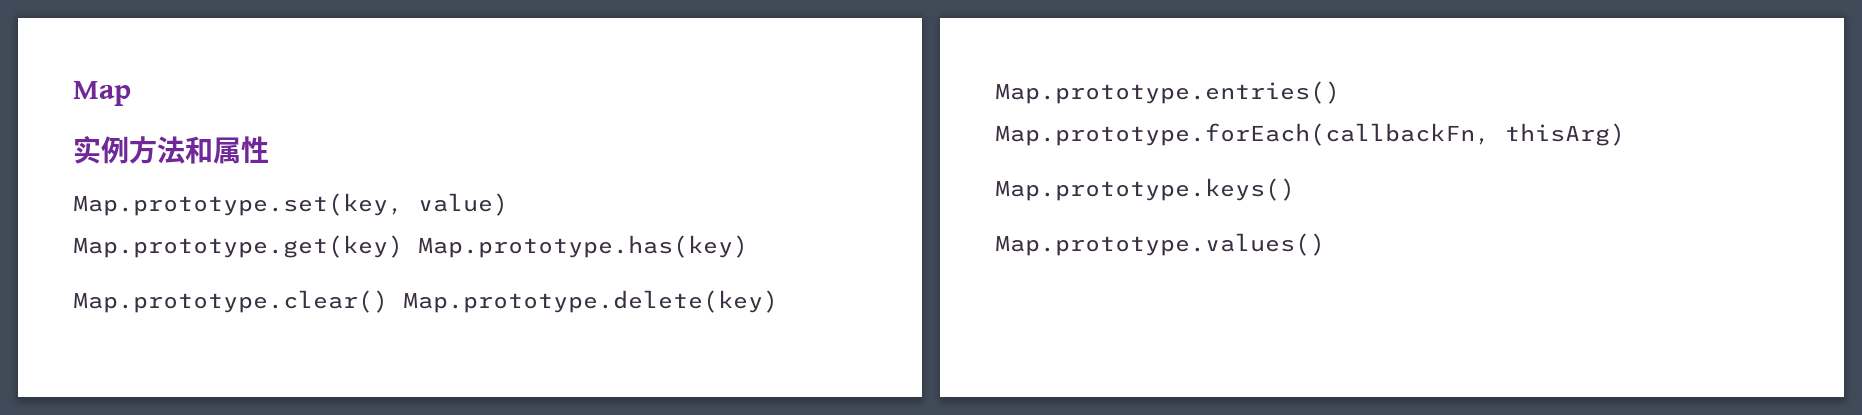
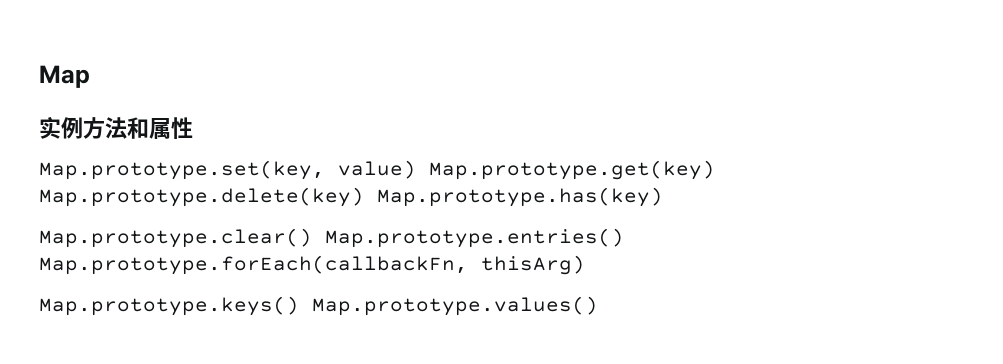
(403, 246) none -> [39,187,364,207] Map.prototype.delete(key)
[403,290,778,313] Map.prototype.delete(key) -> (312, 238) none
(1295, 189) // -> (299, 306) none

